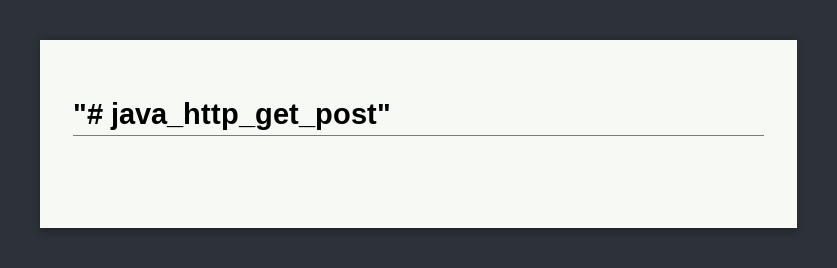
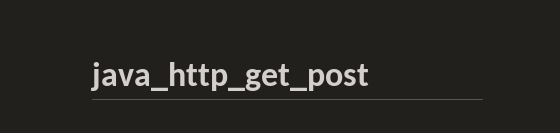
[73,102,391,130] "# java_http_get_post" -> [90,62,369,91] java_http_get_post

